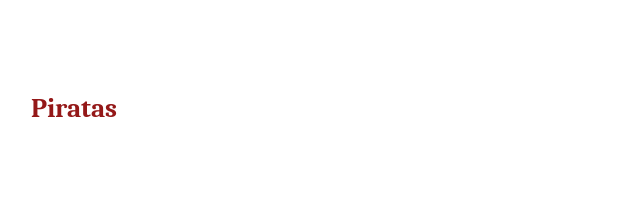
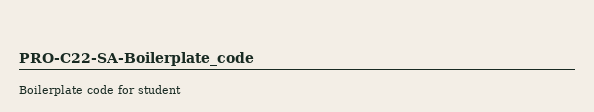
[31,98,117,117] Piratas -> [19,52,254,66] [19,85,181,96] PRO-C22-SA-Boilerplate_code // Boilerplate code for student

